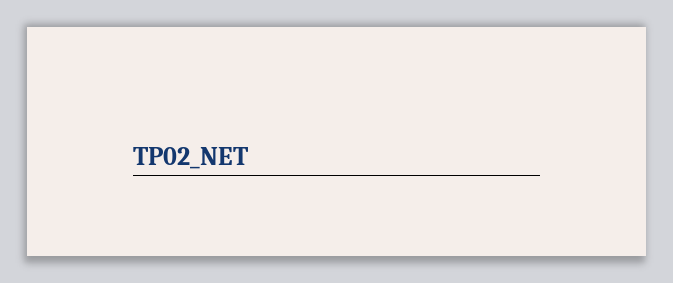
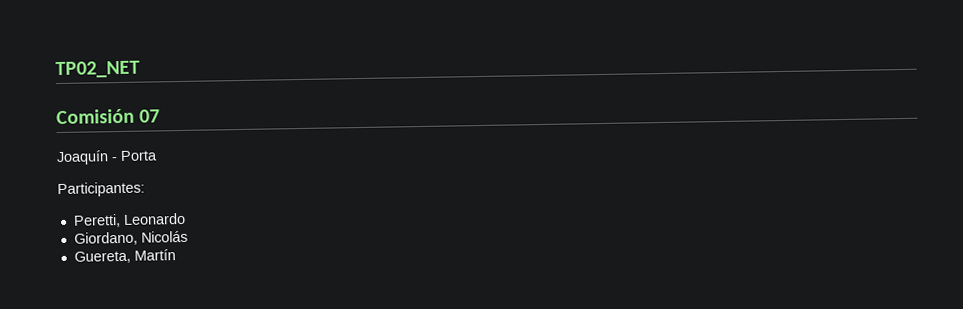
(248, 158) none -> [56,108,161,125] [56,150,158,166] [57,181,145,198] [72,212,186,228] [73,230,188,246] [73,249,176,264] // Comisión 07 // Joaquín - Porta // Participantes: // Peretti, Leonardo // Giordano, Nicolás // Guereta, Martín

